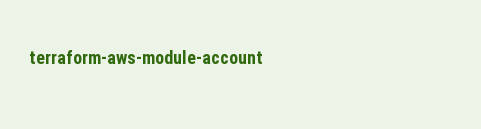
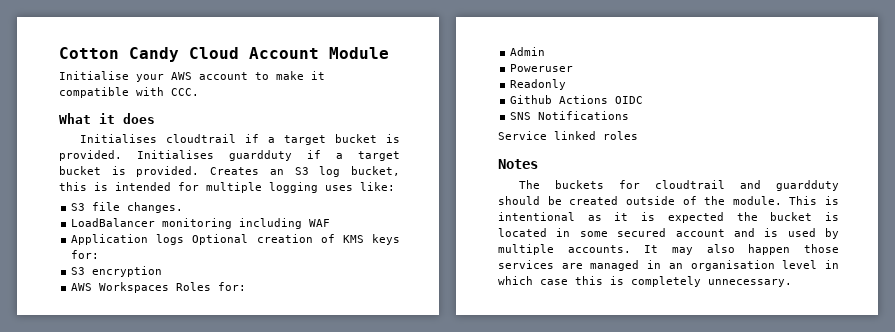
[29,50,263,64] terraform-aws-module-account -> [59,47,389,62] [59,71,325,82] [59,87,199,98] [59,113,155,124] [80,134,400,145] [59,150,400,161] [59,166,401,177] [59,182,395,193] [71,202,184,213] [71,218,331,229] [71,234,400,245] [71,250,100,259] [71,266,163,277] [71,282,247,293] [510,47,546,56] [510,64,574,72] [510,79,567,90] [510,95,644,104] [510,111,630,120] [498,131,638,140] [498,159,538,169] [519,180,839,191] [498,196,839,205] [498,212,839,223] [498,228,839,239] [498,244,839,255] [498,260,839,271] [498,276,792,287] Cotton Candy Cloud Account Module // Initialise your AWS account to make it compatible with CCC. // What it does // Initialises cloudtrail if a target bucket is provided. Initialises guardduty if a target bucket is provided. Creates an S3 log bucket, this is intended for multiple logging uses like: // S3 file changes. // LoadBalancer monitoring including WAF // Application logs Optional creation of KMS keys for: // S3 encryption // AWS Workspaces Roles for: // Admin // Poweruser // Readonly // Github Actions OIDC // SNS Notifications // Service linked roles // Notes // The buckets for cloudtrail and guardduty should be created outside of the module. This is intentional as it is expected the bucket is located in some secured account and is used by multiple accounts. It may also happen those services are managed in an organisation level in which case this is completely unnecessary.

